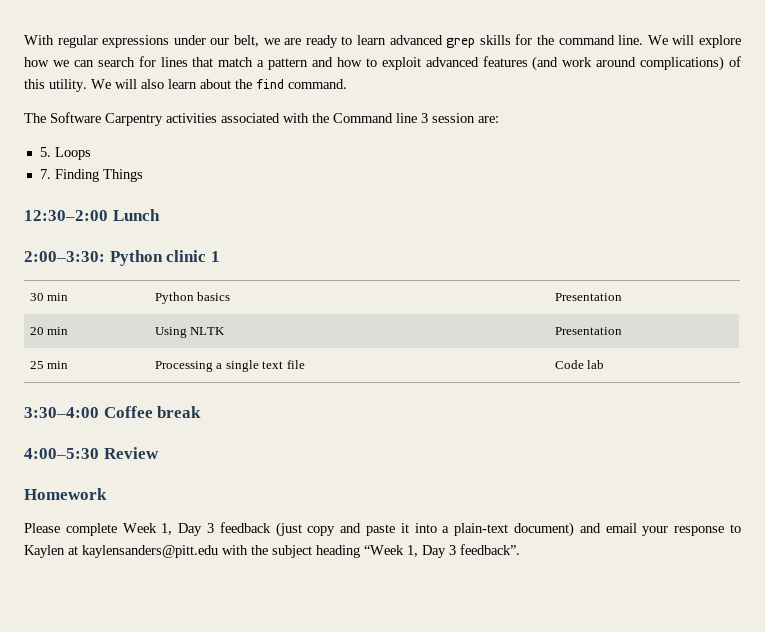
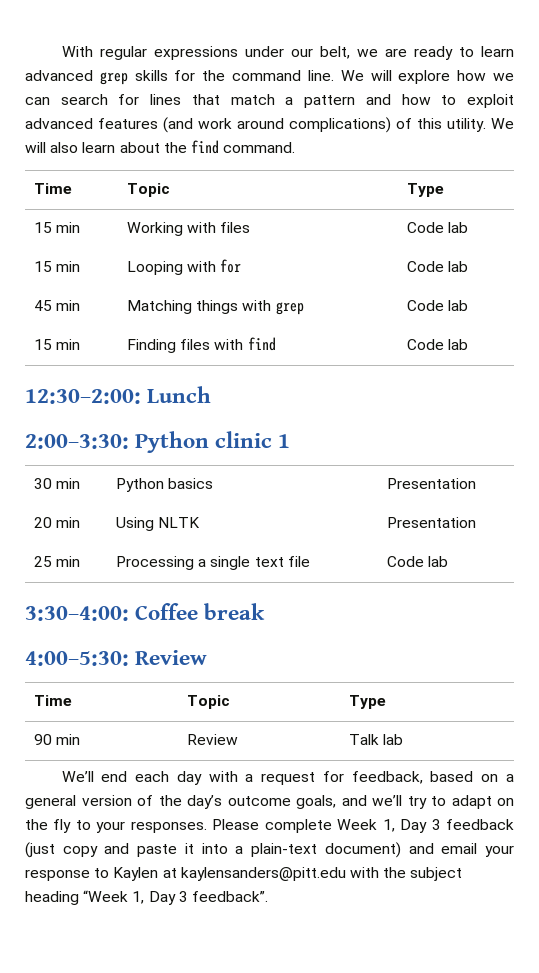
[24,112,499,126] [39,147,91,160] [39,169,143,182] [24,210,108,221] // The Software Carpentry activities associated with the Command line 3 session are: // 5. Loops // 7. Finding Things // 12:30–2:00 -> [34,183,73,194] [127,183,171,197] [407,183,445,197] [34,222,81,233] [127,222,251,236] [407,222,469,233] [34,261,81,272] [127,259,242,275] [407,261,469,272] [34,300,81,311] [127,300,304,315] [407,300,469,311] [34,339,81,350] [127,337,276,353] [407,339,469,350] [25,389,141,404] // Time | Topic | Type // 15 min | Working with files | Code lab // 15 min | Looping with for | Code lab // 45 min | Matching things with grep | Code lab // 15 min | Finding files with find | Code lab // 12:30–2:00:
[24,407,99,418] 3:30–4:00 -> [25,606,129,621] 3:30–4:00:
[24,447,159,459] [24,488,107,500] 4:00–5:30 Review // Homework // -> [25,650,208,666] [34,695,73,706] [187,695,231,709] [349,695,387,709] [34,734,81,745] [187,734,239,745] [349,734,404,745] [61,771,515,785] [25,795,514,809] [25,819,207,833] 4:00–5:30: Review // Time | Topic | Type // 90 min | Review | Talk lab // We’ll end each day with a request for feedback, based on a general version of the day’s outcome goals, and we’ll try to adapt on the fly to your responses.

